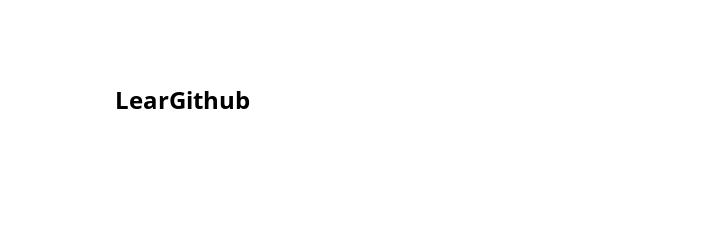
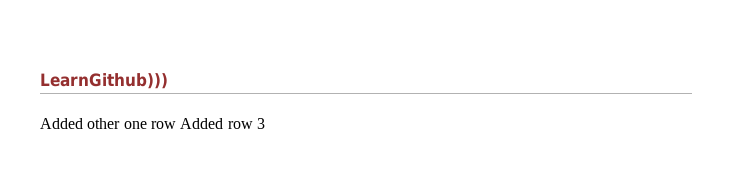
[115,91,250,109] LearGithub -> [40,73,168,89] [40,118,265,129] LearnGithub))) // Added other one row Added row 3

